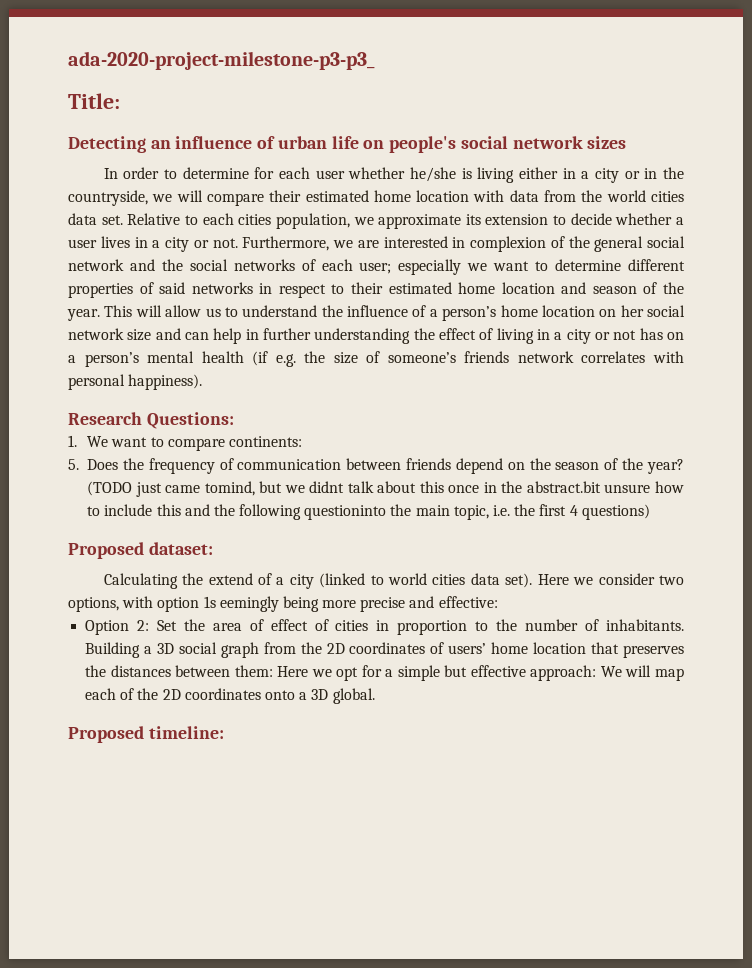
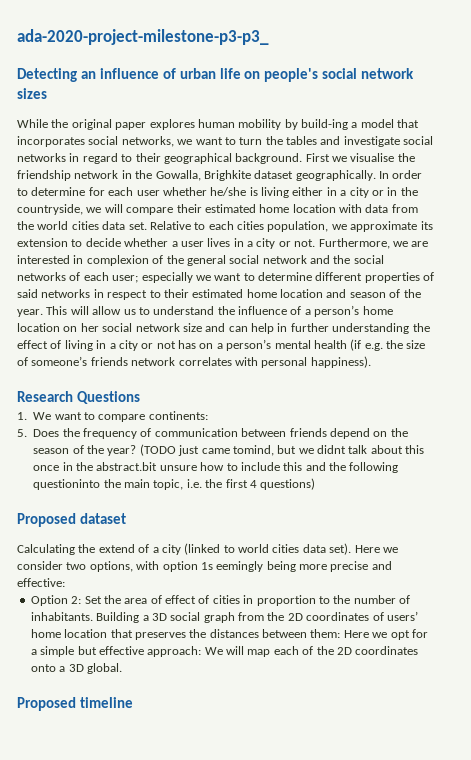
[68,93,120,109] // Title: -> (269, 37) none
(627, 142) none -> [17,119,420,130] [17,136,434,147] [17,153,415,164] [17,170,376,181] While the original paper explores human mobility by build-ing a model that incorporates social networks, we want to turn the tables and investigate social networks in regard to their geographical background. First we visualise the friendship network in the Gowalla, Brighkite dataset geographically.
[146,412,234,429] Questions: -> [76,391,140,404] Questions
[148,542,213,555] dataset: -> [79,513,126,524] dataset
[148,726,224,739] timeline: -> [79,697,133,708] timeline

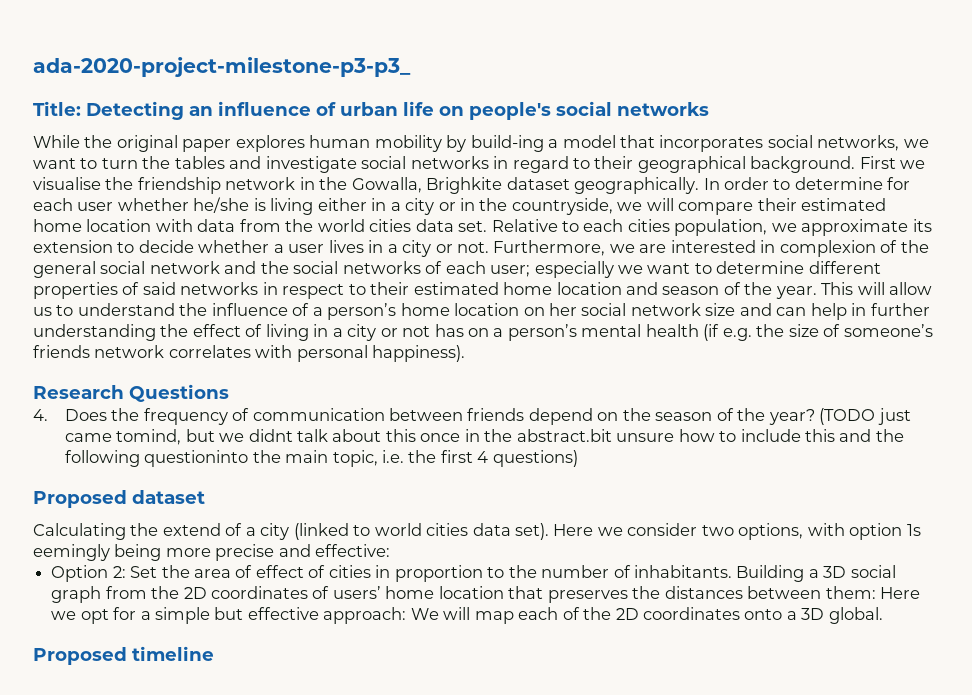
(269, 37) none -> [33,101,81,116] Title:
[361,68,415,79] [17,88,47,99] network sizes -> [617,102,709,116] networks
[17,411,208,422] [17,429,27,437] 1. We want to compare continents: // 5. -> [33,409,48,421] 4.

